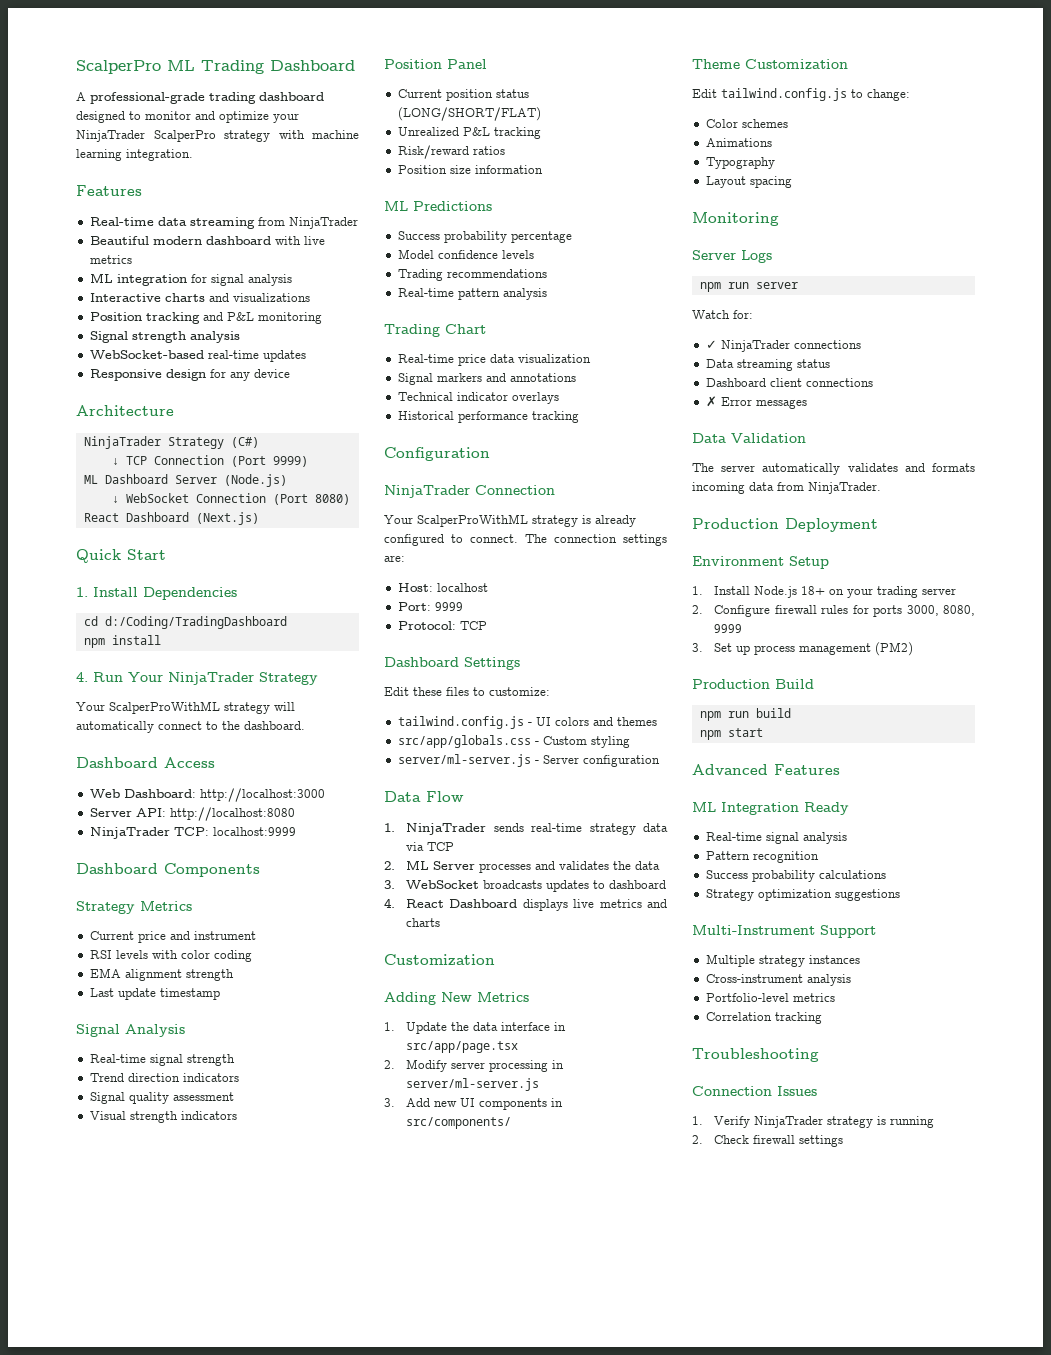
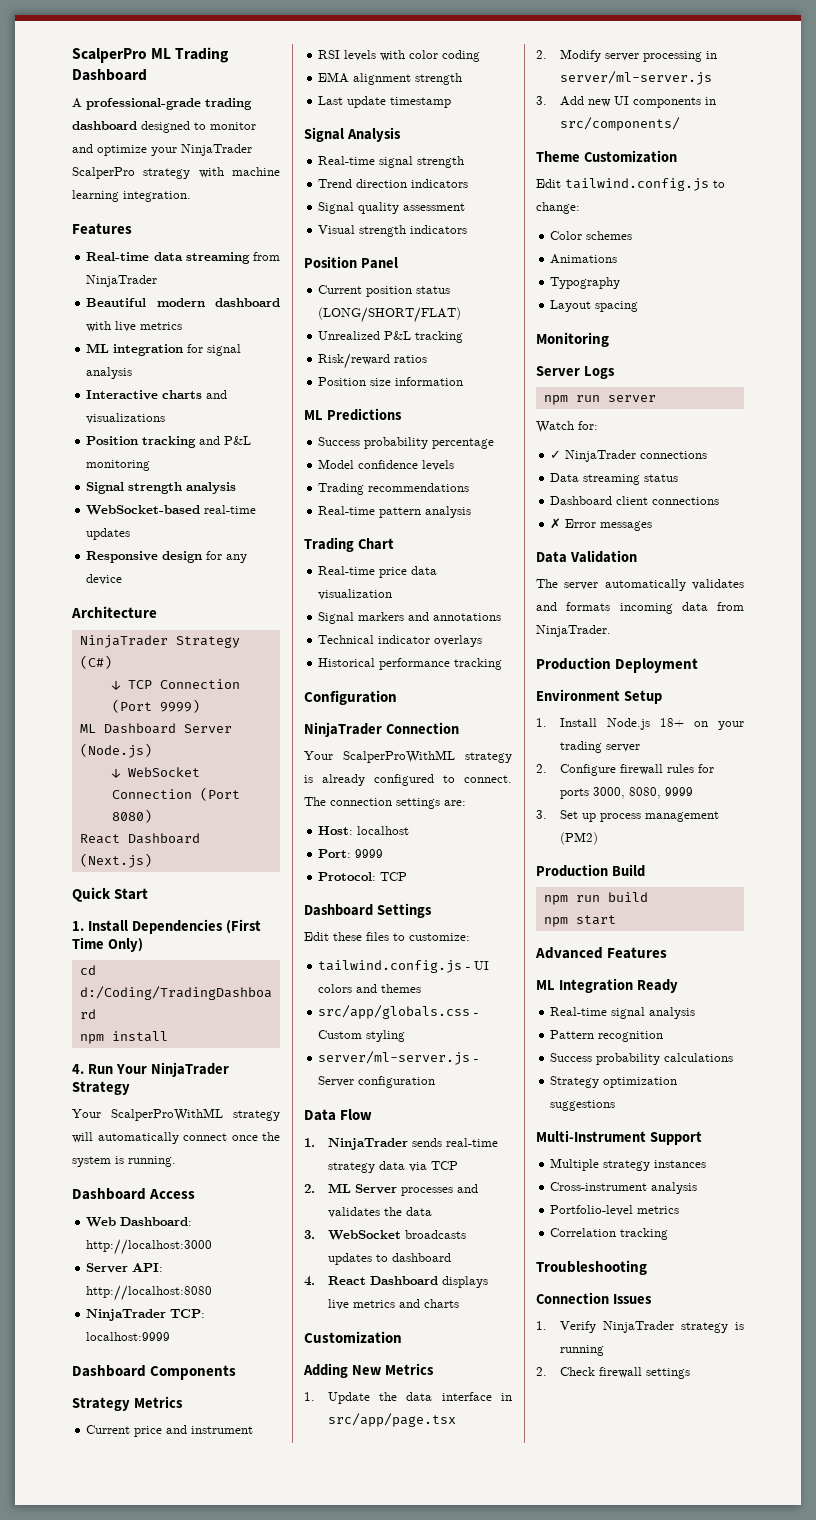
(237, 593) none -> [225,919,261,934] [72,937,143,952] (First Time Only)
[206,721,305,730] to the dashboard. -> [231,1132,280,1141] [72,1156,176,1167] once the system is running.

